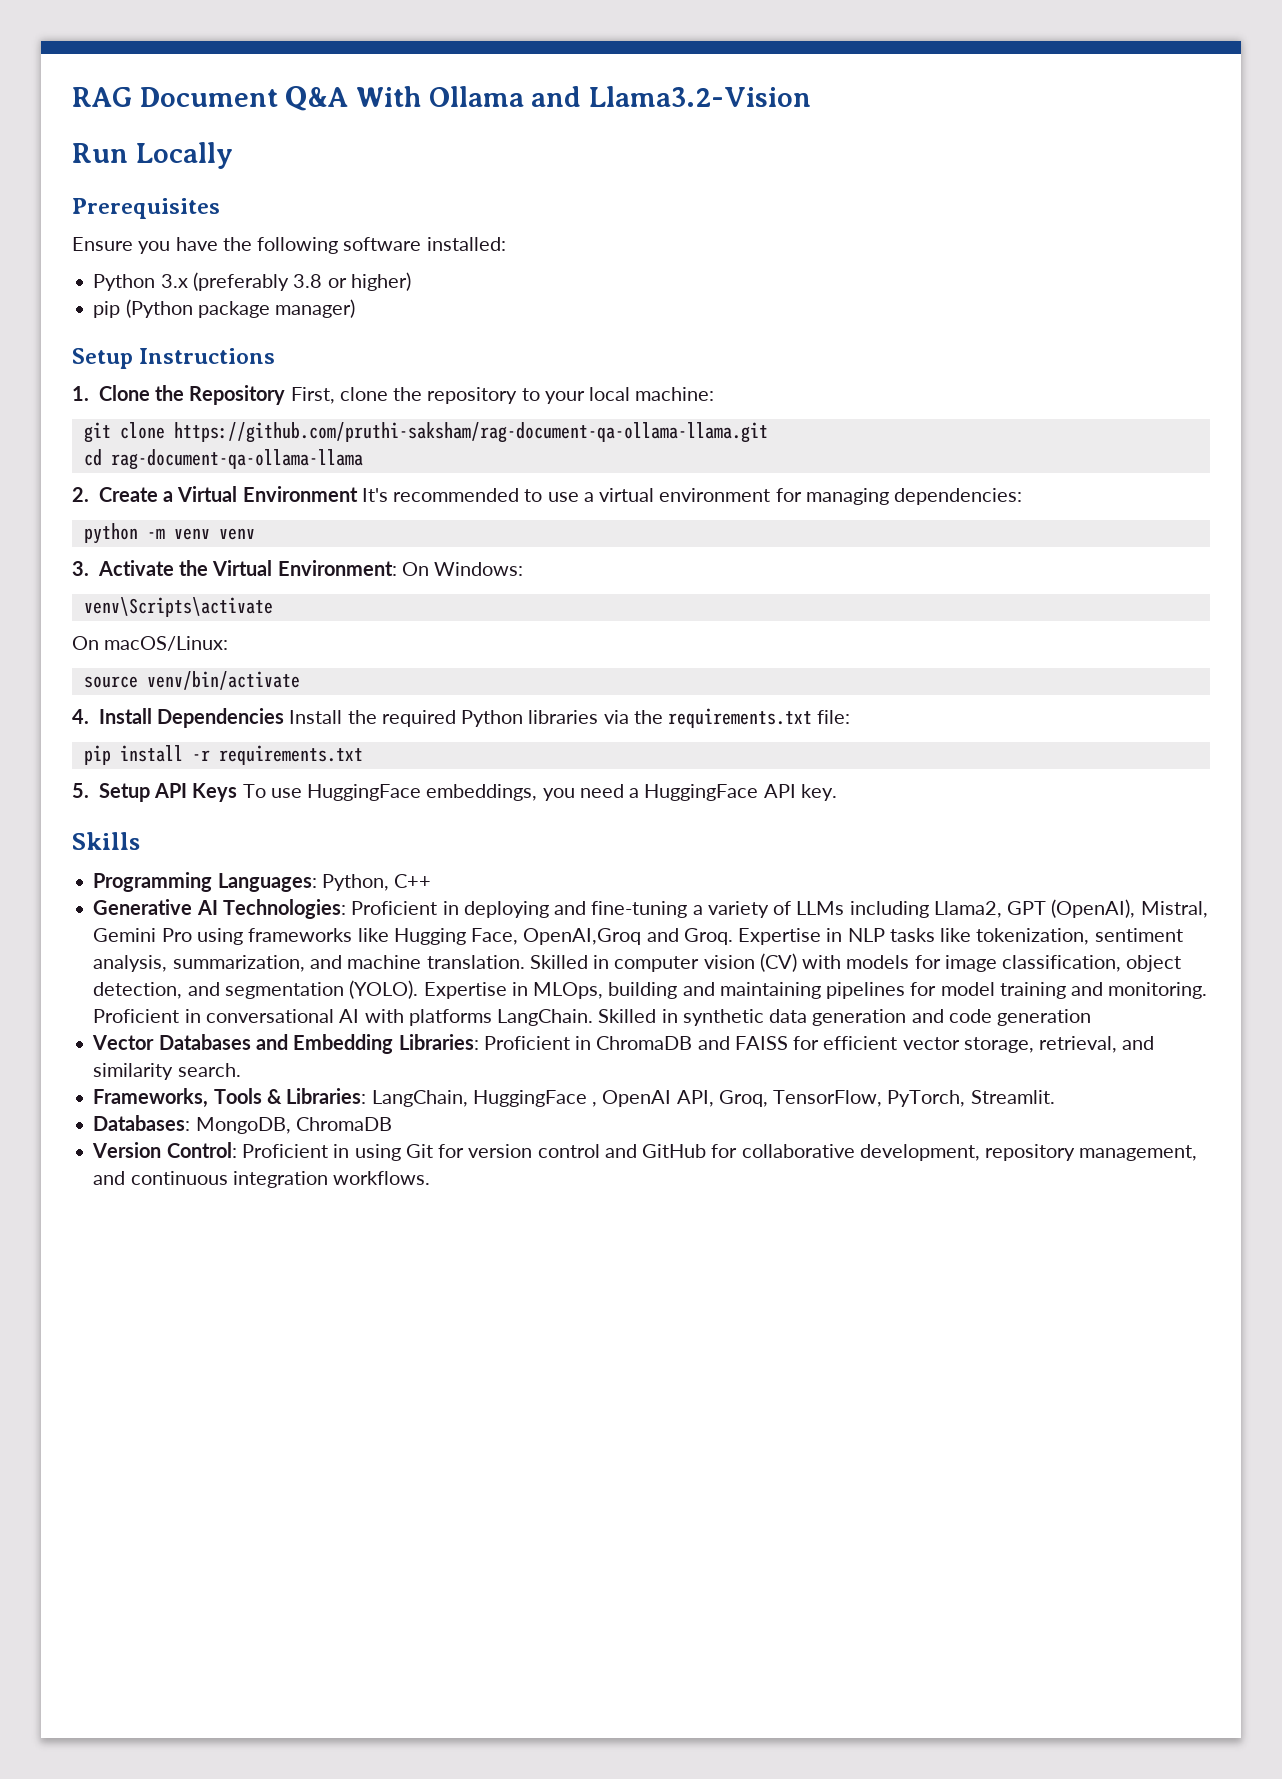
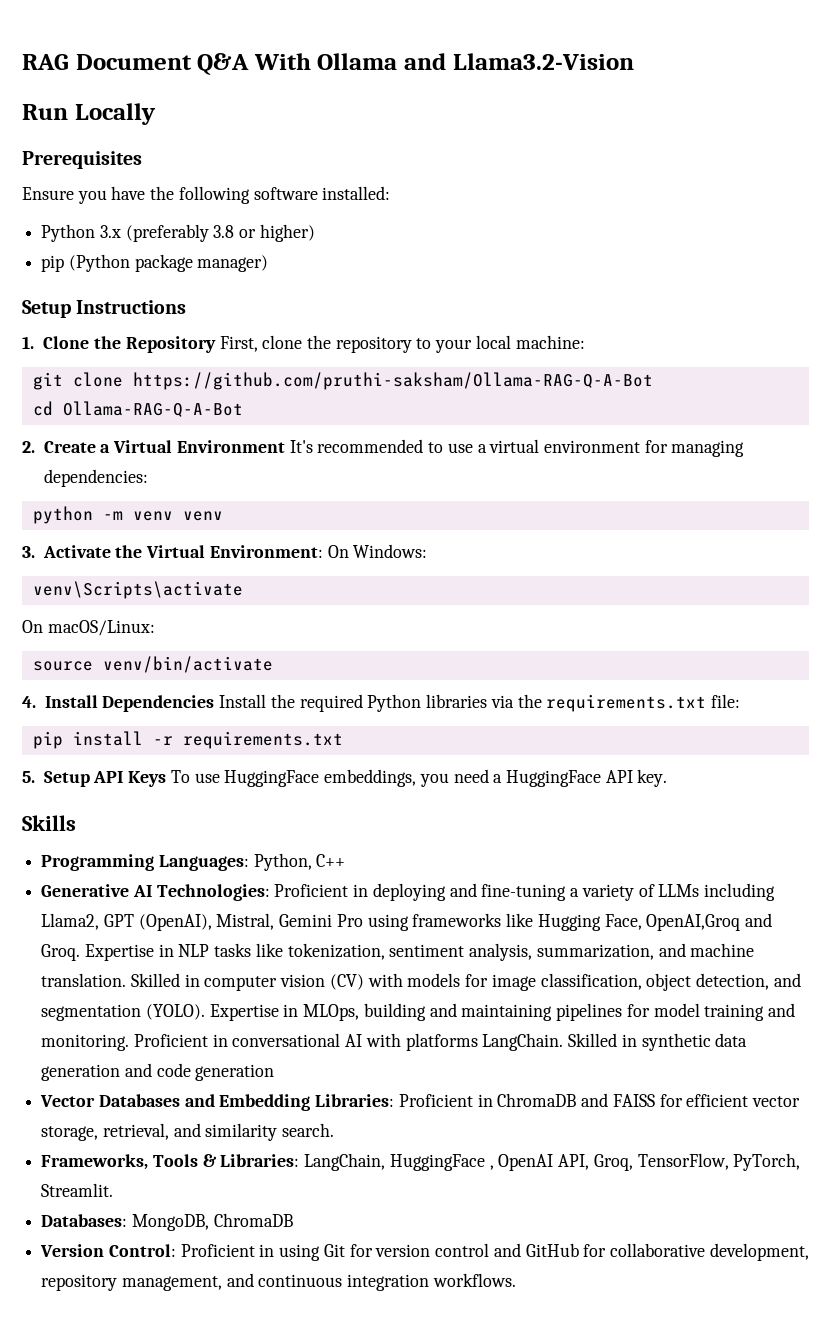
[173,422,768,443] https://github.com/pruthi-saksham/rag-document-qa-ollama-llama.git -> [132,372,653,390] https://github.com/pruthi-saksham/Ollama-RAG-Q-A-Bot
[110,449,363,470] rag-document-qa-ollama-llama -> [62,401,243,417] Ollama-RAG-Q-A-Bot

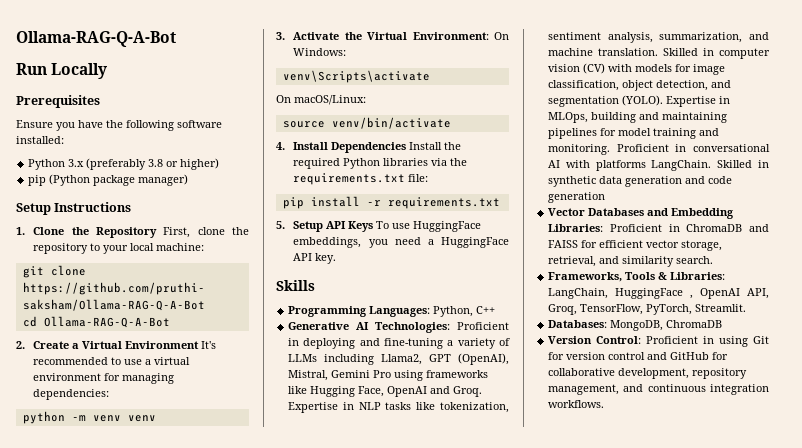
[22,53,634,75] RAG Document Q&A With Ollama and Llama3.2-Vision -> [16,31,176,47] Ollama-RAG-Q-A-Bot
[646,914,741,931] OpenAI,Groq -> [387,386,428,397] OpenAI

